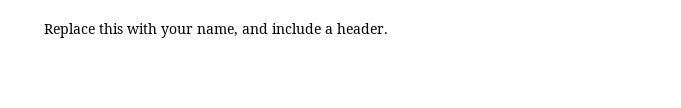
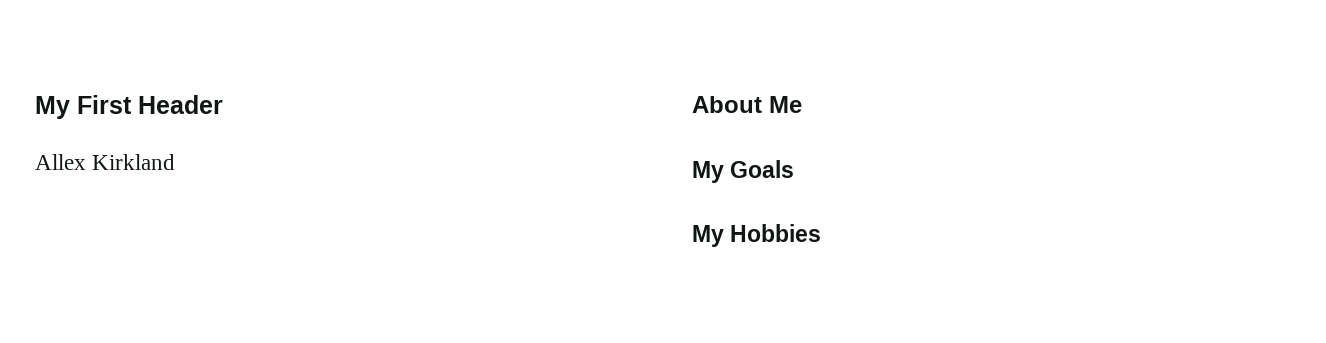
[44,23,388,38] Replace this with your name, and include a header. -> [35,95,223,119] [35,154,176,170] [692,96,802,113] [692,160,795,183] [692,224,822,247] My First Header // Allex Kirkland // About Me // My Goals // My Hobbies

